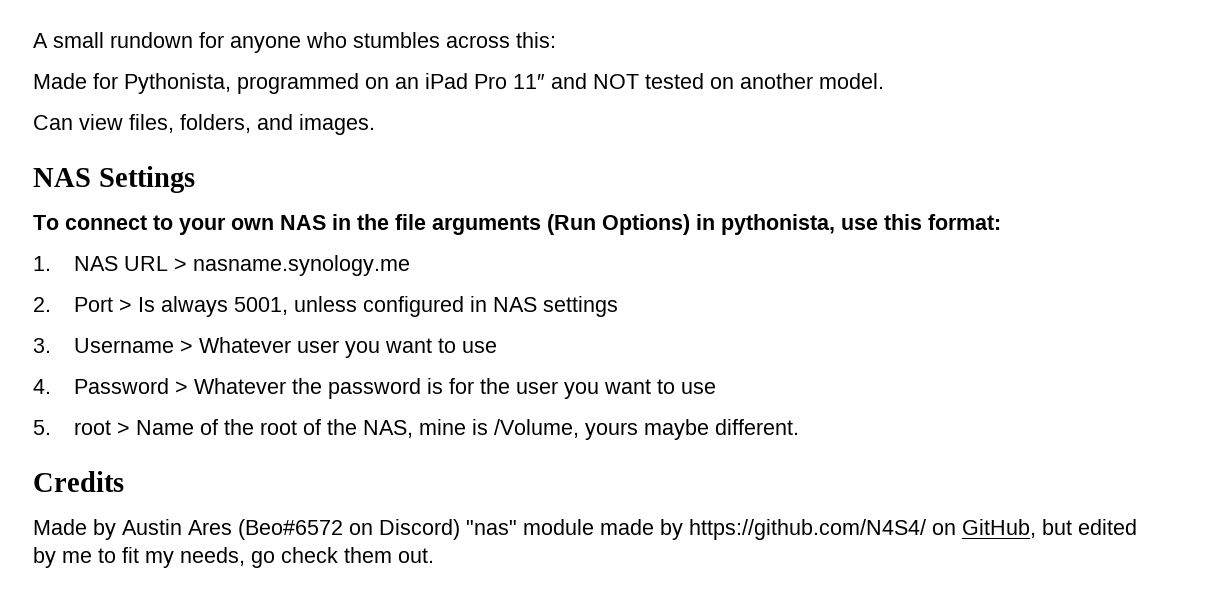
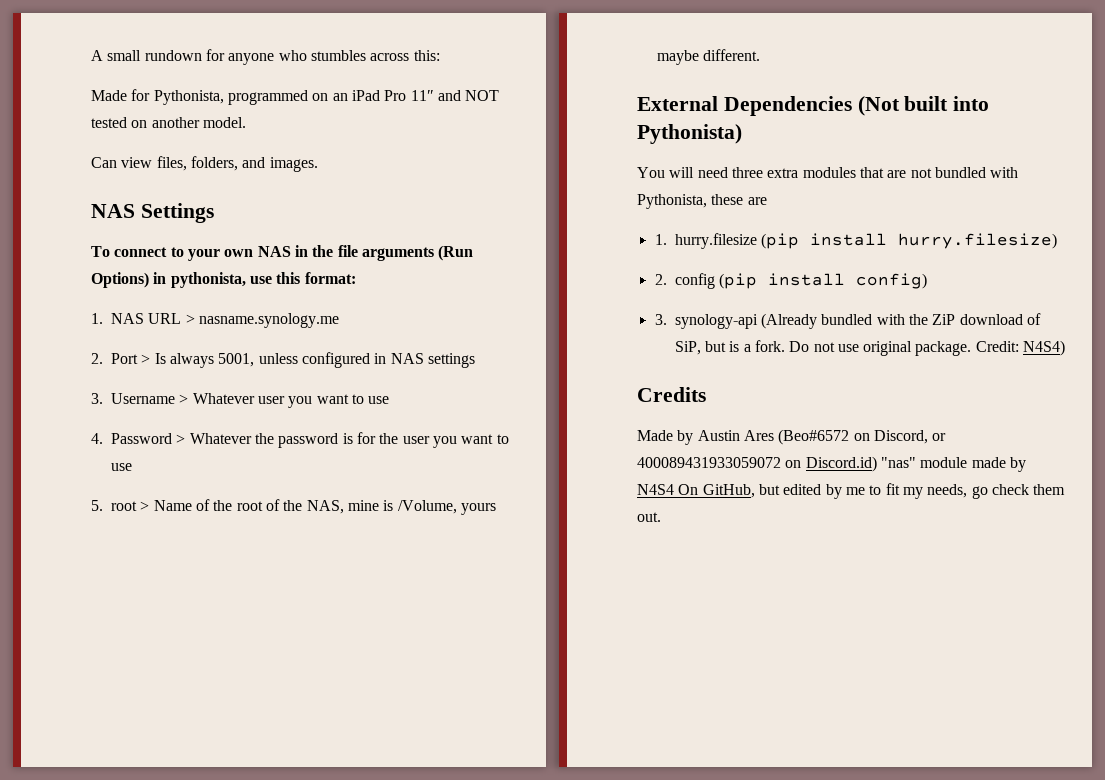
(800, 427) none -> [637,96,990,116] [637,124,742,144] [637,167,1019,178] [637,194,767,209] [654,233,1057,249] [654,273,927,289] [654,313,1041,329] [674,340,1066,356] // External Dependencies (Not built into Pythonista) // You will need three extra modules that are not bundled with Pythonista, these are // 1. hurry.filesize (pip install hurry.filesize) // 2. config (pip install config) // 3. synology-api (Already bundled with the ZiP download of SiP, but is a fork. Do not use original package. Credit: N4S4)
[379,519,460,540] Discord) -> [873,430,947,444] [637,456,877,472] Discord, or 400089431933059072 on Discord.id)
[689,519,956,540] https://github.com/N4S4/ on -> [637,484,699,495] N4S4 On

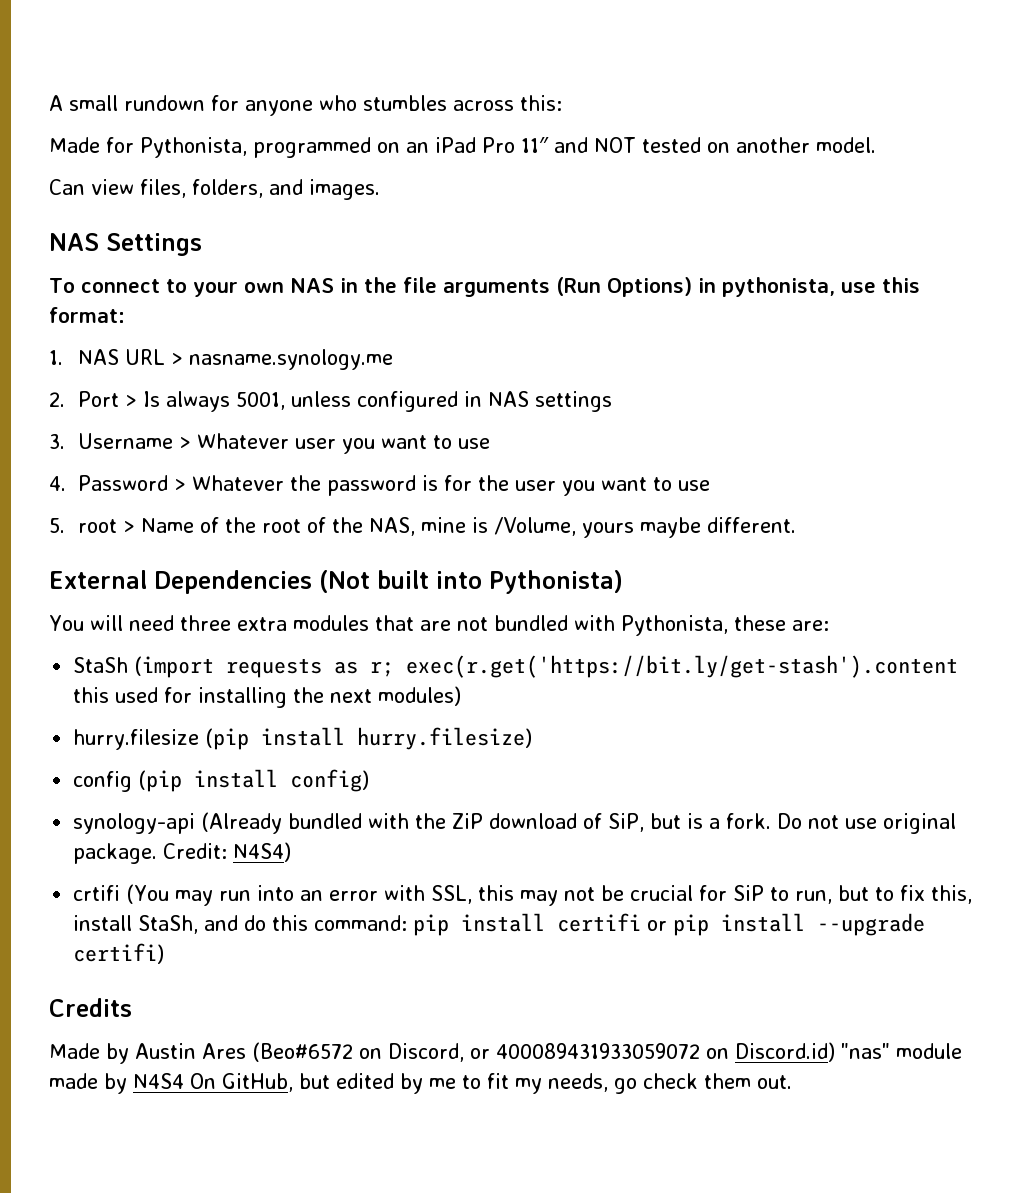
[747,197,767,205] [654,234,667,245] are // 1. -> [791,620,829,631] [73,655,959,678] [73,686,462,708] are: // StaSh (import requests as r; exec(r.get('https://bit.ly/get-stash').content this used for installing the next modules) //
[654,274,667,285] 2. -> (533, 738) none
[654,314,667,325] 3. -> (370, 780) none
(1066, 348) none -> [73,884,973,906] [73,913,926,936] [73,943,165,964] // crtifi (You may run into an error with SSL, this may not be crucial for SiP to run, but to fix this, install StaSh, and do this command: pip install certifi or pip install --upgrade certifi)

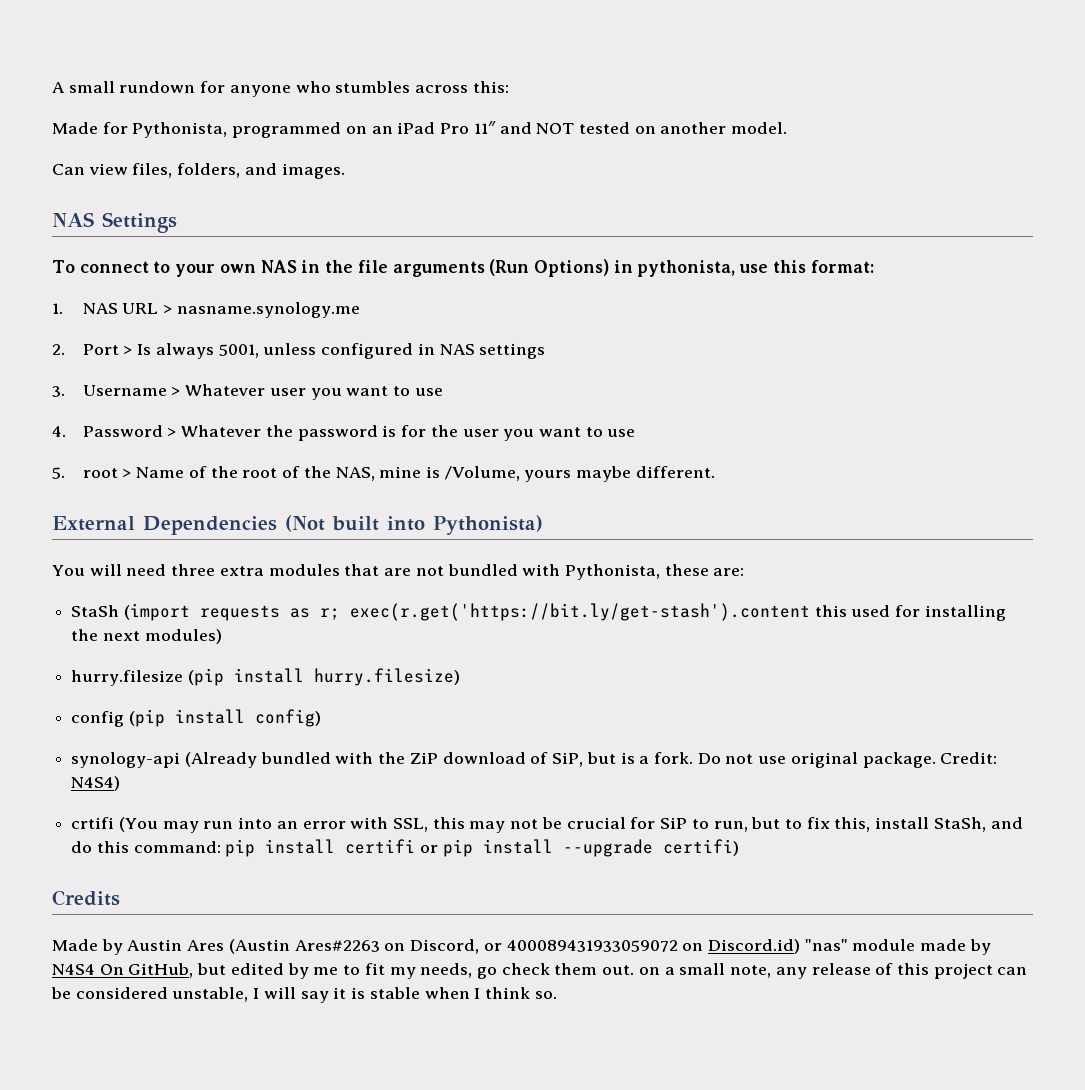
[252,1042,353,1062] (Beo#6572 -> [228,939,380,954] (Austin Ares#2263
(792, 1082) none -> [638,963,1028,979] [51,987,557,1003] on a small note, any release of this project can be considered unstable, I will say it is stable when I think so.

